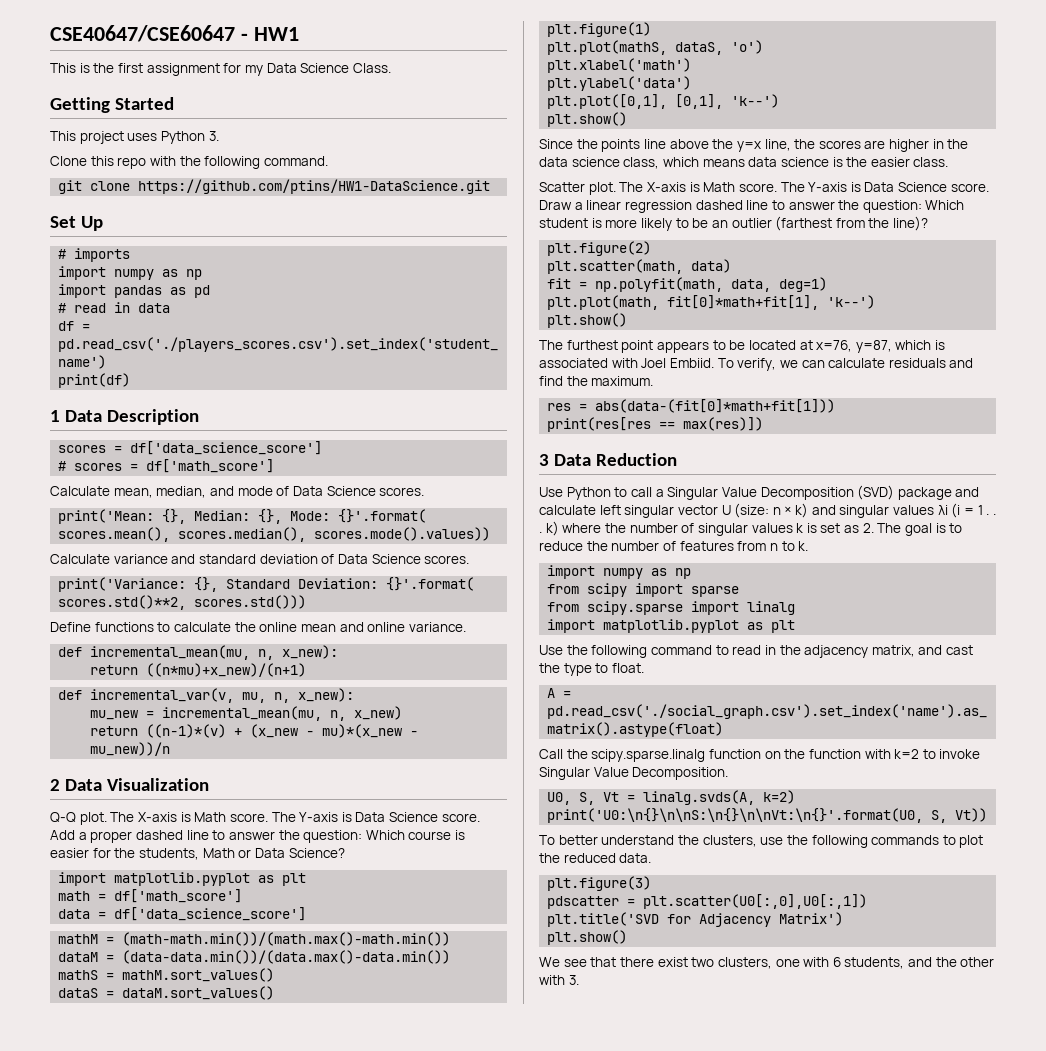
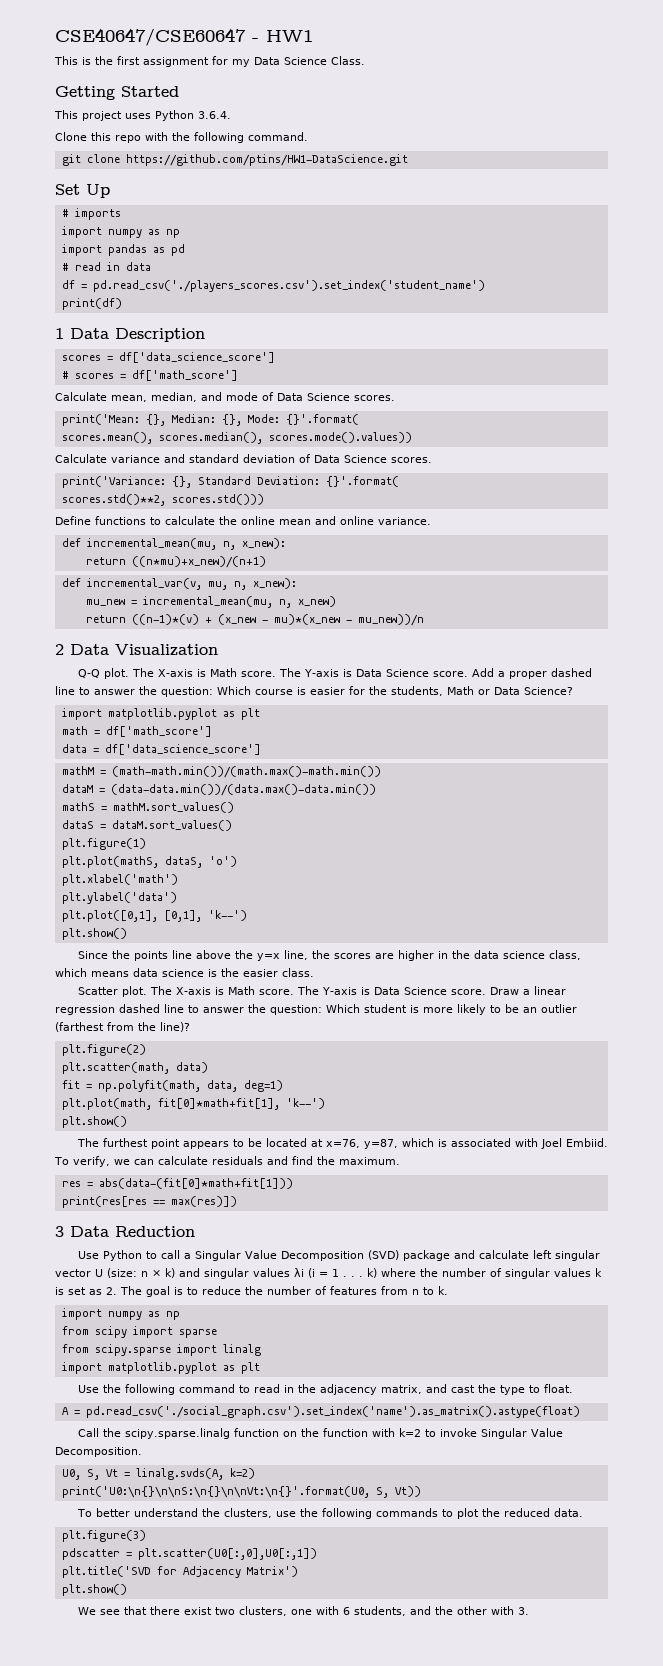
[208,131,219,141] 3. -> [198,111,231,119] 3.6.4.

